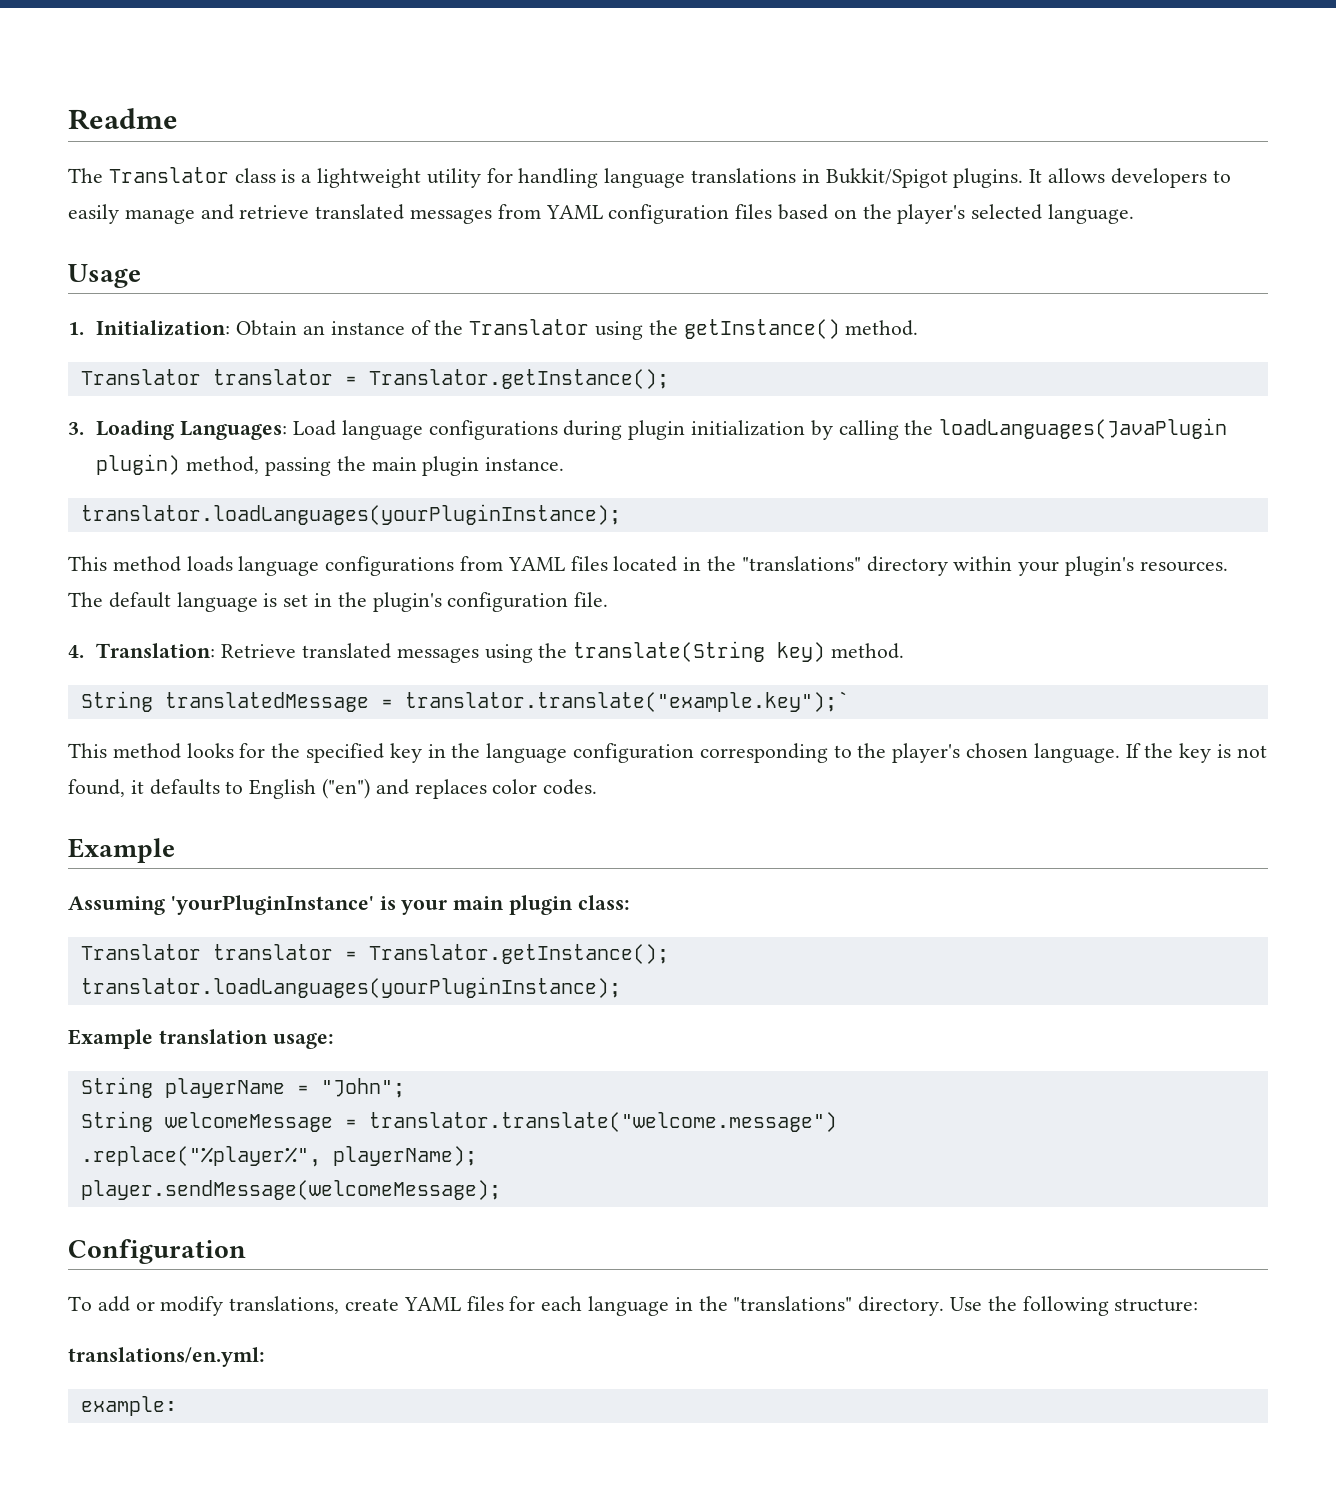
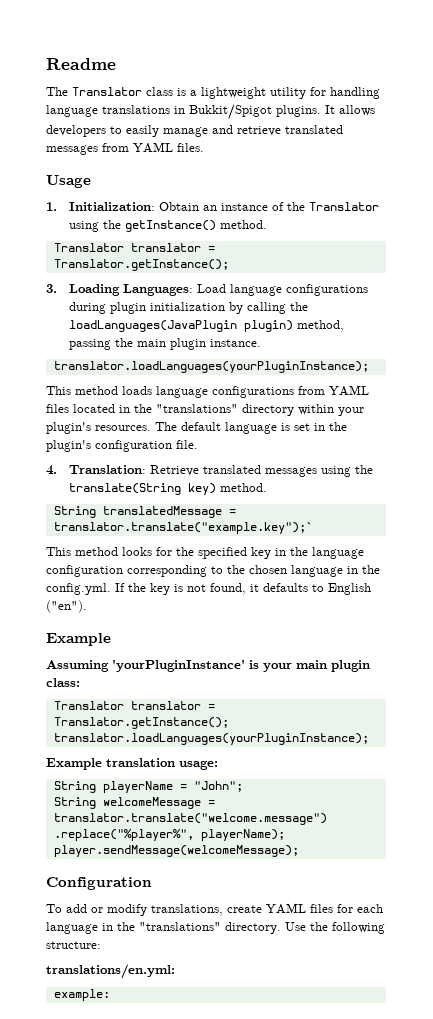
[608,204,1135,224] configuration files based on the player's selected language. -> [177,143,204,152] files.
[892,743,1120,763] player's chosen language. -> [249,565,380,577] [46,583,111,595] chosen language in the config.yml.
[322,778,598,799] ("en") and replaces color codes. -> [46,600,87,613] ("en").

